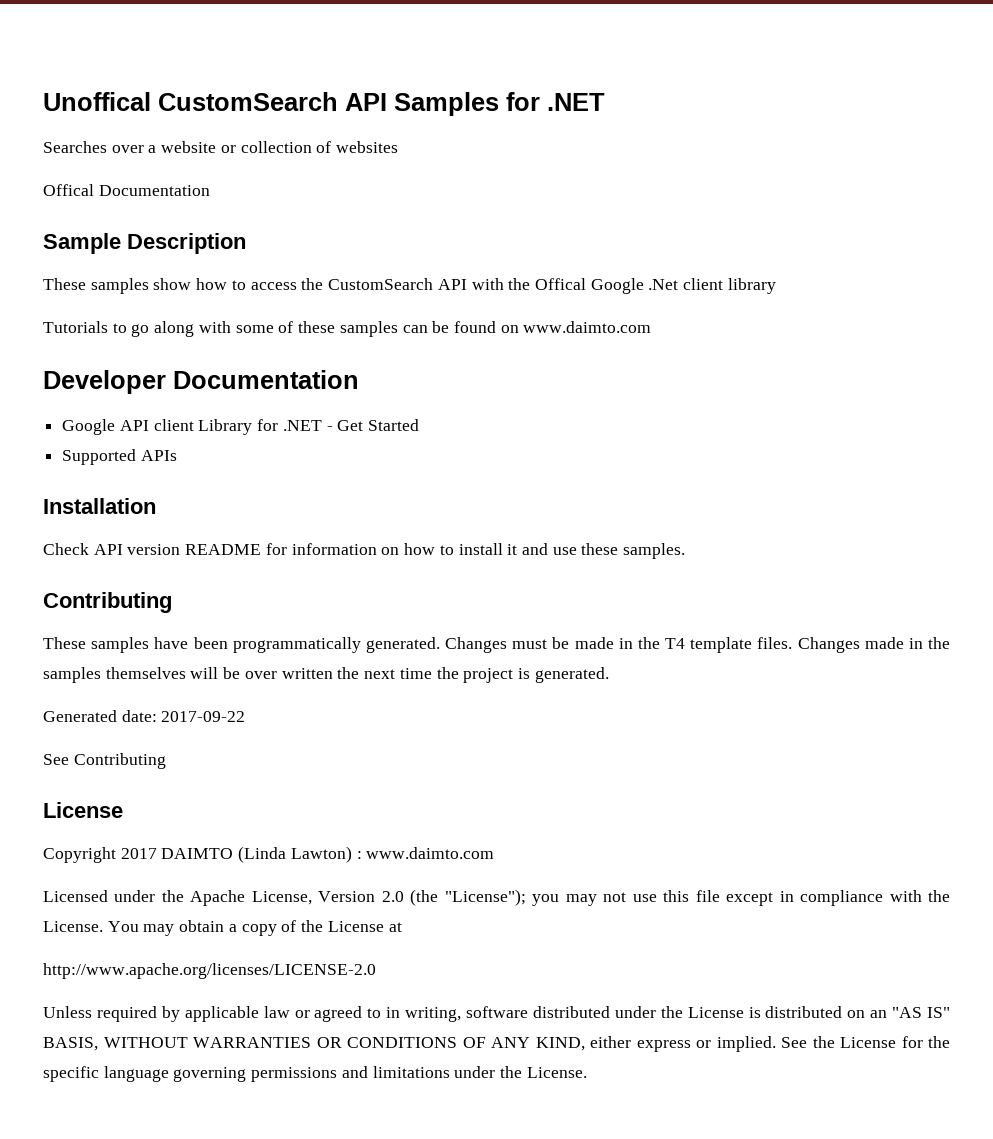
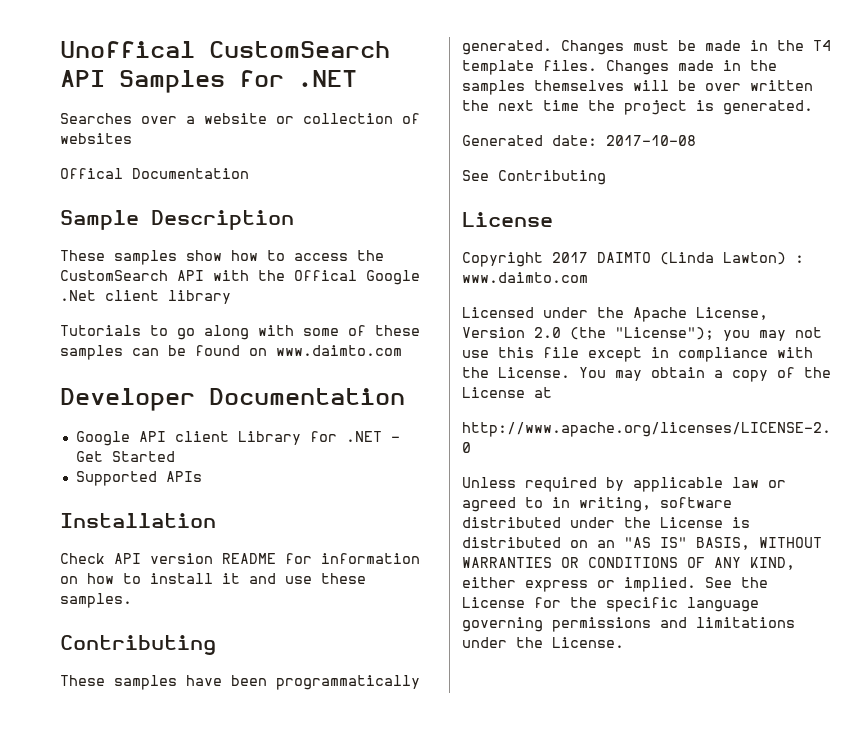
[161,711,246,722] 2017-09-22 -> [606,135,696,146] 2017-10-08

